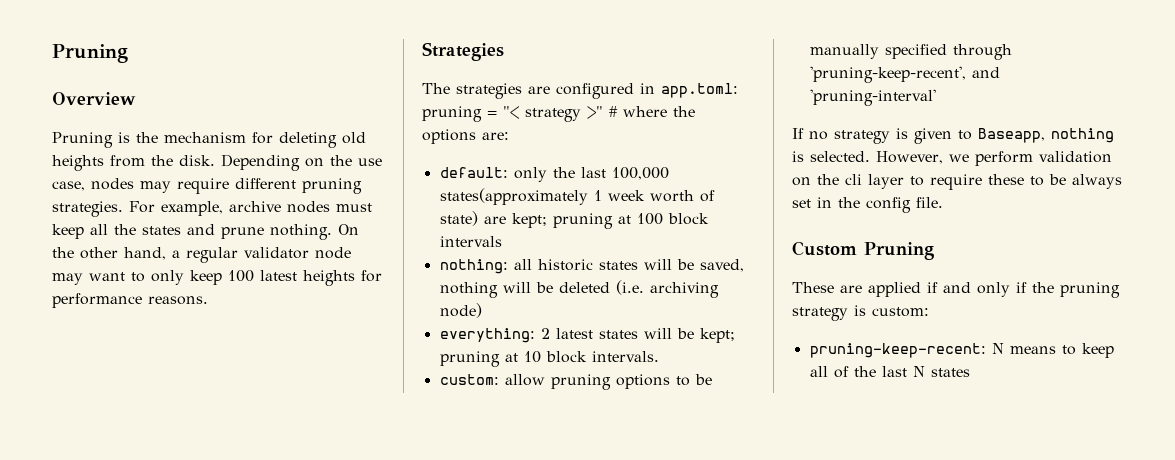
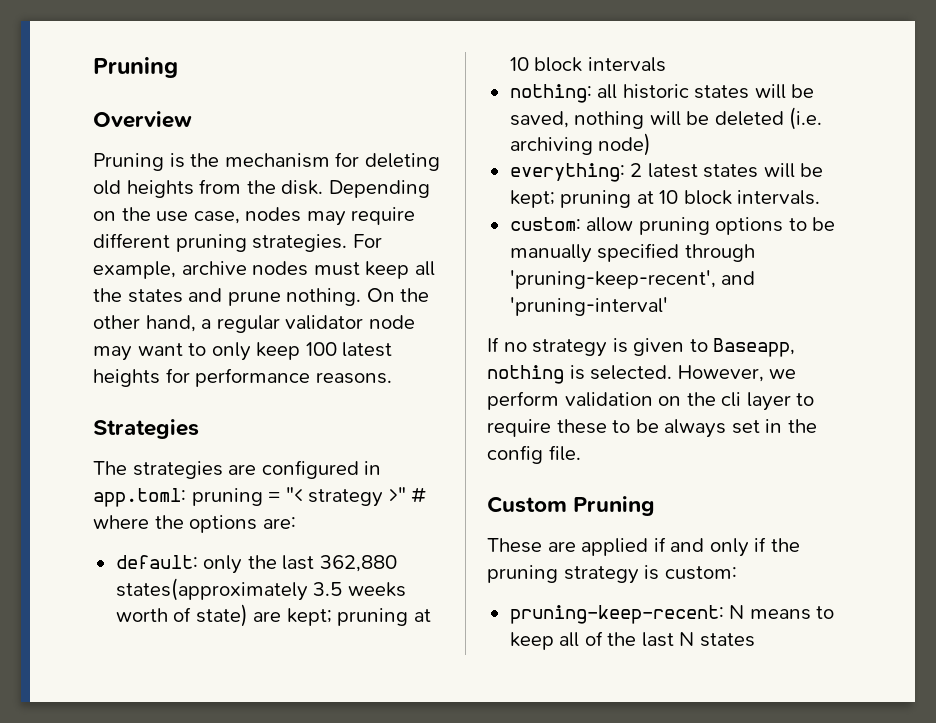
[611,167,669,180] [439,188,645,205] 100,000 states(approximately 1 week -> [319,555,397,572] [115,578,406,601] 362,880 states(approximately 3.5 weeks
[636,213,663,225] 100 -> [509,57,529,71] 10

